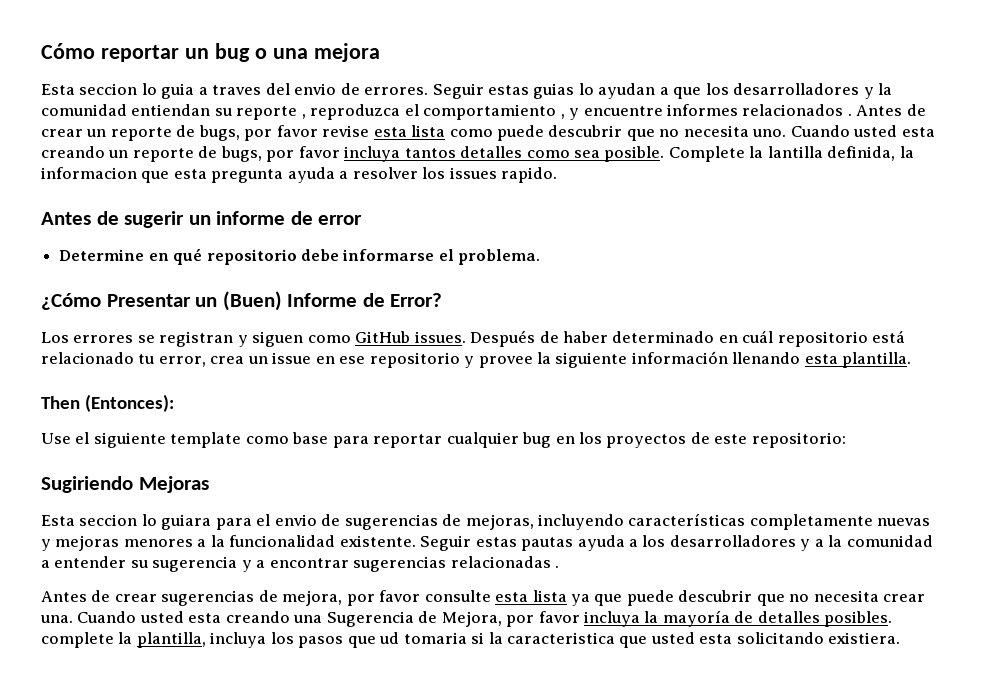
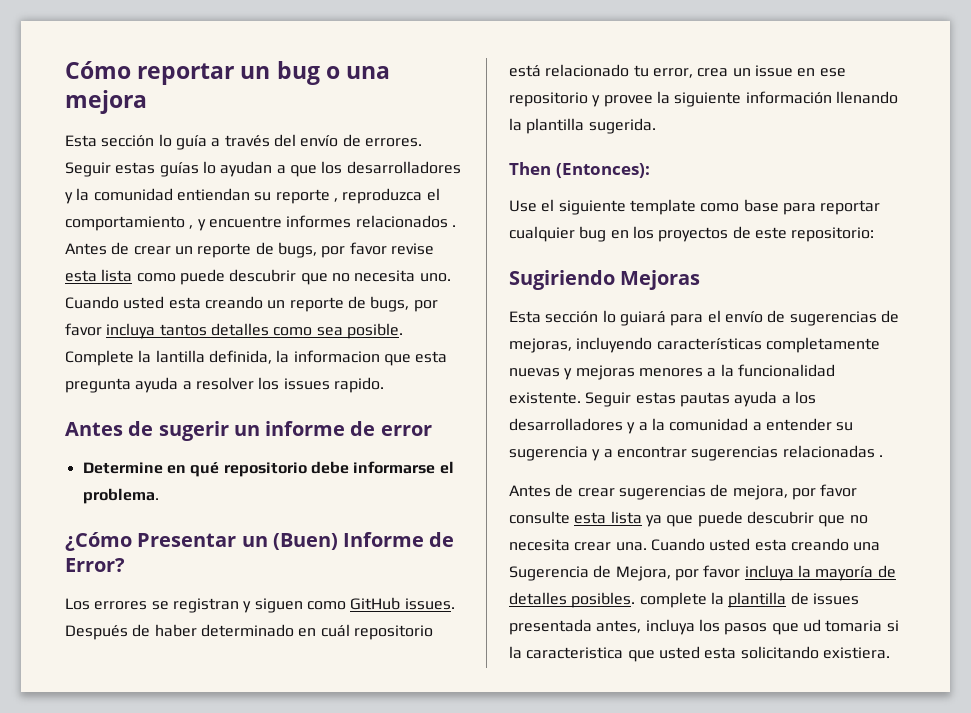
[79,83,337,99] seccion lo guia a traves del envio -> [101,134,339,150] sección lo guía a través del envío
[533,83,575,99] guias -> [159,162,199,177] guías
[804,352,912,368] esta plantilla. -> [509,118,656,134] la plantilla sugerida.
[79,514,212,530] seccion lo guiara -> [545,310,666,326] sección lo guiará
[274,514,317,526] envio -> [724,311,763,323] envío
[136,632,206,648] plantilla, -> [728,592,859,608] [509,619,642,635] plantilla de issues presentada antes,

